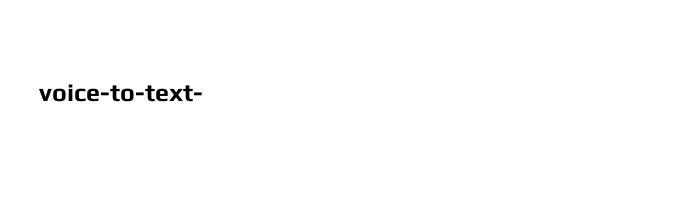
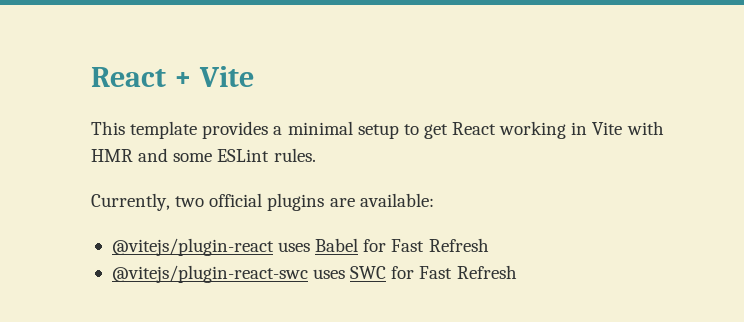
[39,84,203,102] voice-to-text- -> [91,66,254,87] [91,121,664,139] [91,148,316,162] [91,193,434,211] [111,238,489,256] [111,265,517,283] React + Vite // This template provides a minimal setup to get React working in Vite with HMR and some ESLint rules. // Currently, two official plugins are available: // @vitejs/plugin-react uses Babel for Fast Refresh // @vitejs/plugin-react-swc uses SWC for Fast Refresh

